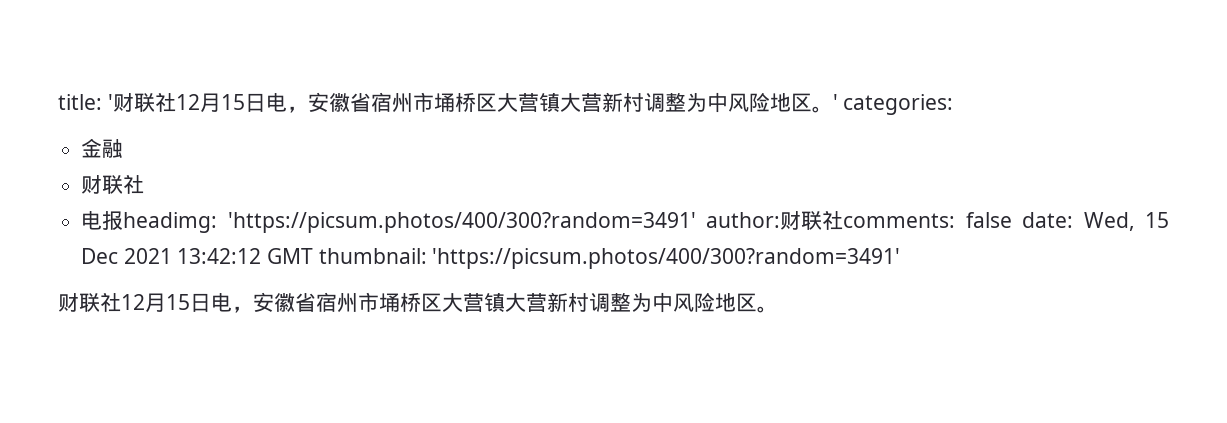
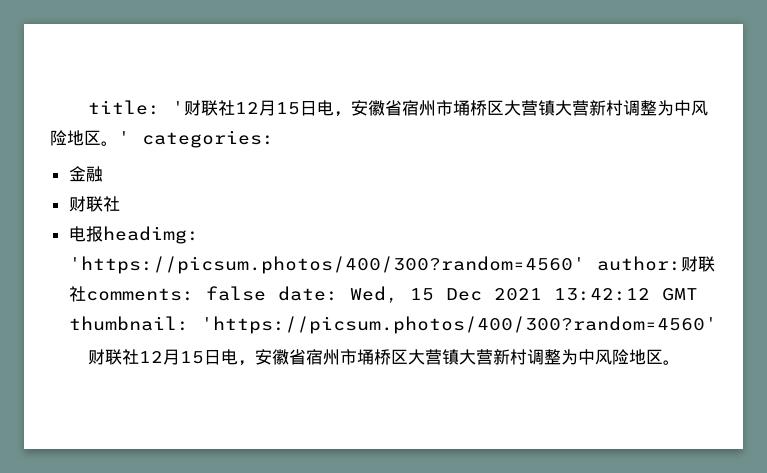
[227,212,696,233] 'https://picsum.photos/400/300?random=3491' -> [68,256,585,274] 'https://picsum.photos/400/300?random=4560'
[432,248,901,269] 'https://picsum.photos/400/300?random=3491' -> [200,316,717,334] 'https://picsum.photos/400/300?random=4560'

